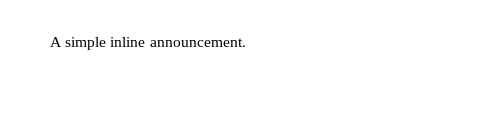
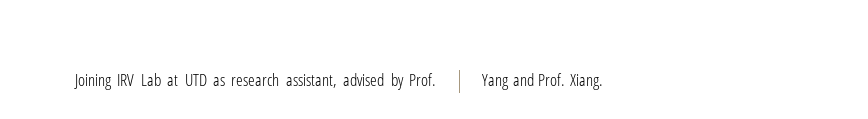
[50,37,246,50] A simple inline announcement. -> [74,73,603,90] Joining IRV Lab at UTD as research assistant, advised by Prof. Yang and Prof. Xiang.

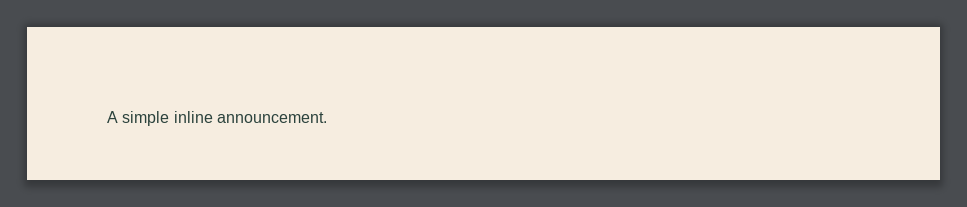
[74,73,603,90] Joining IRV Lab at UTD as research assistant, advised by Prof. Yang and Prof. Xiang. -> [107,111,327,126] A simple inline announcement.

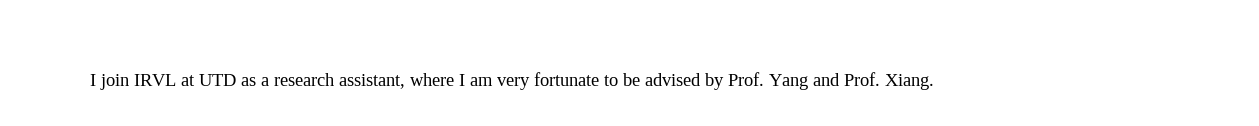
[107,111,327,126] A simple inline announcement. -> [90,72,934,90] I join IRVL at UTD as a research assistant, where I am very fortunate to be advised by Prof. Yang and Prof. Xiang.

